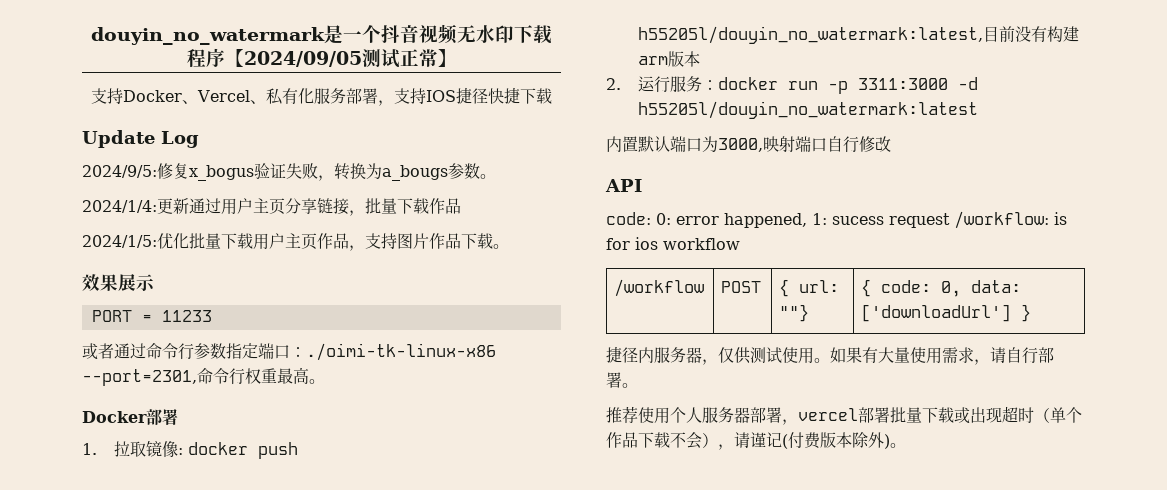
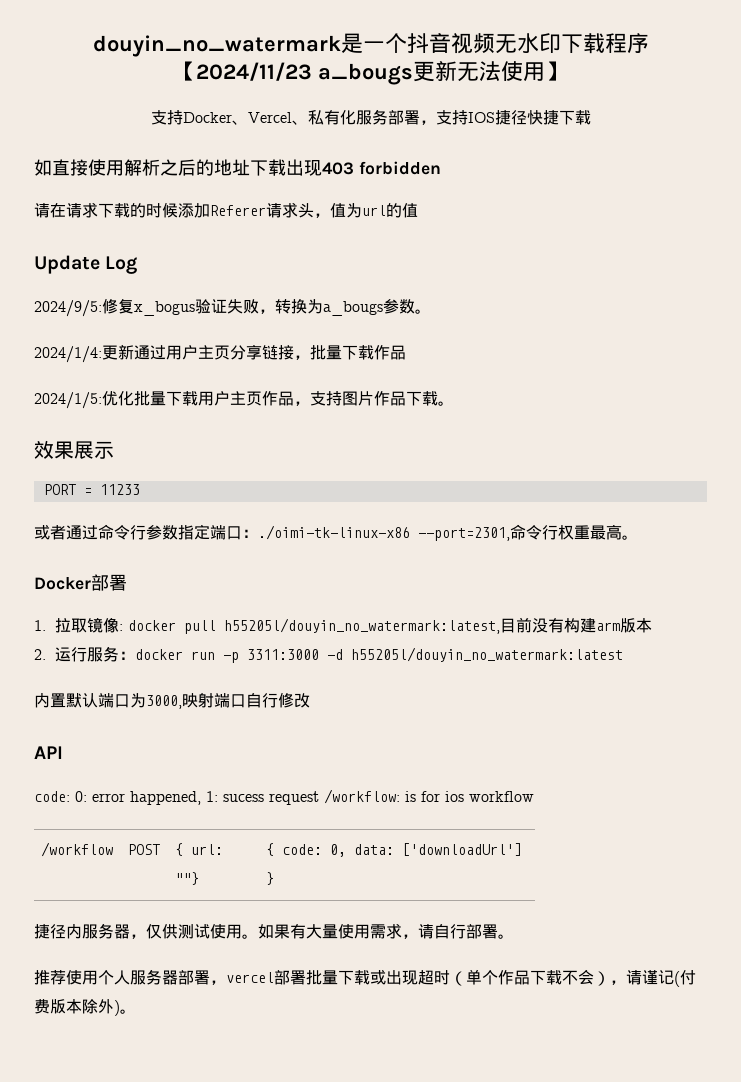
[243,49,438,68] 2024/09/05测试正常 -> [196,61,545,85] 2024/11/23 a_bougs更新无法使用
(552, 96) none -> [34,159,441,176] [34,202,418,218] // 如直接使用解析之后的地址下载出现403 forbidden // 请在请求下载的时候添加Referer请求头，值为url的值
[257,442,298,459] push -> [183,620,216,634] pull

